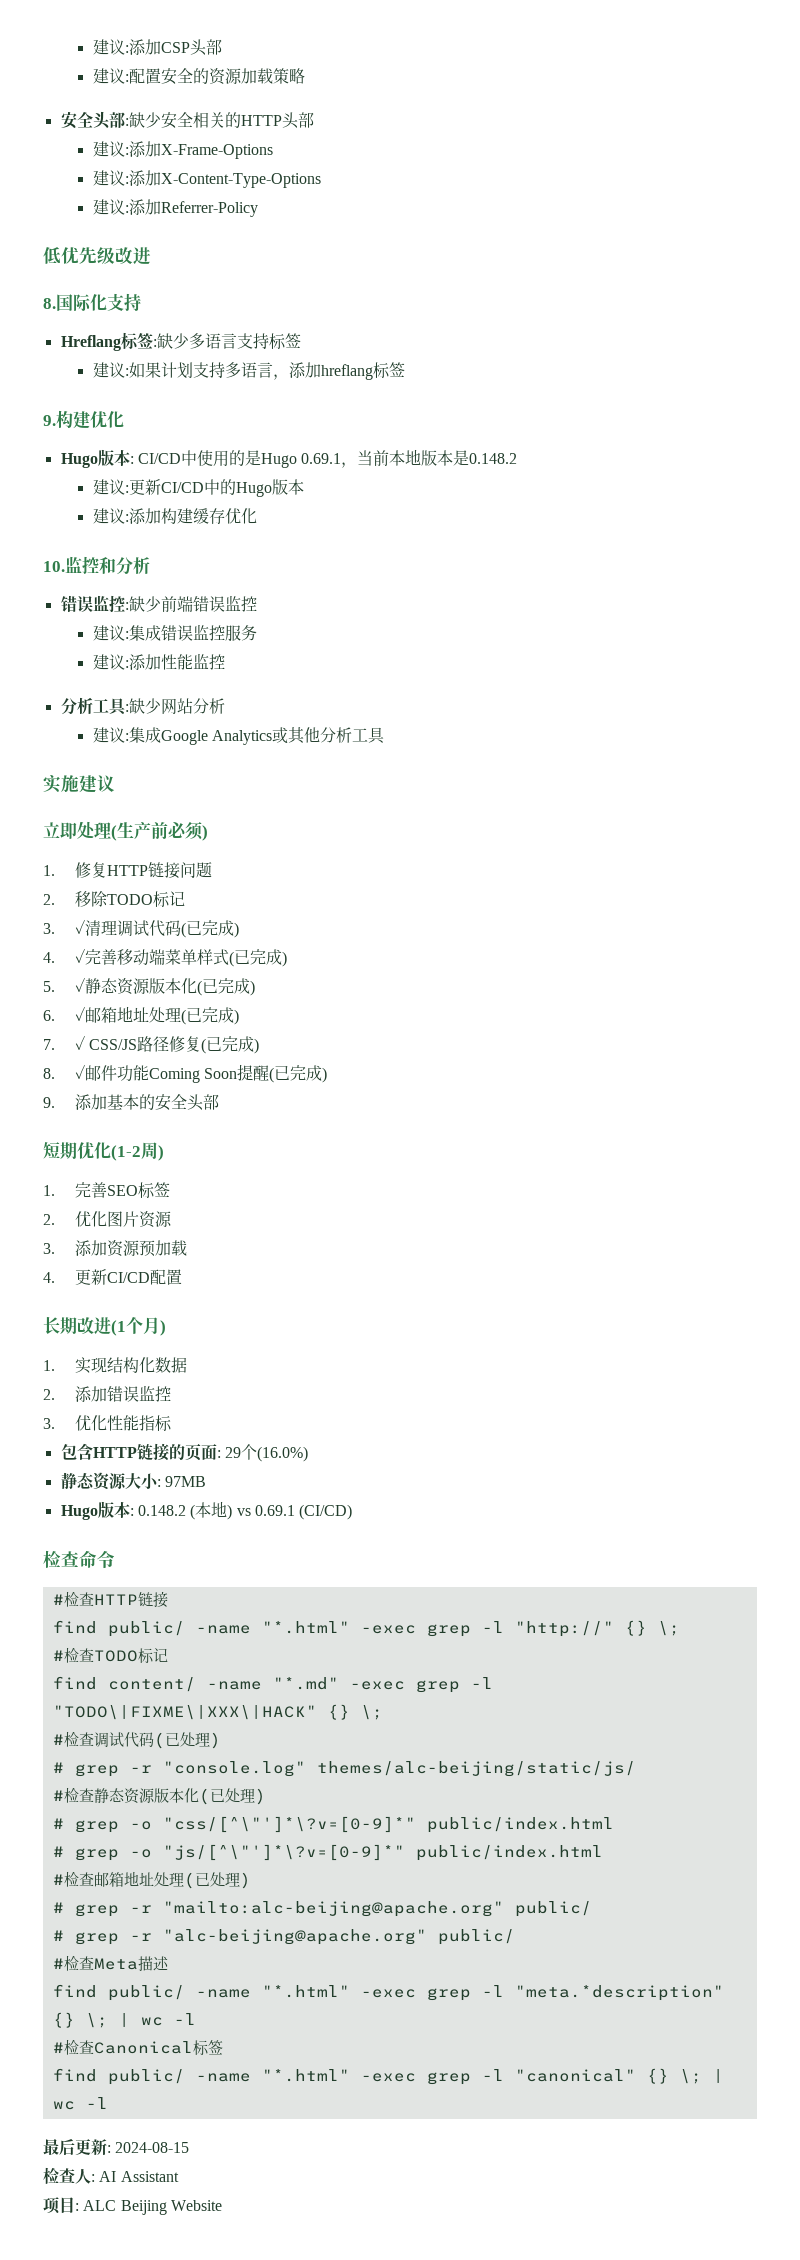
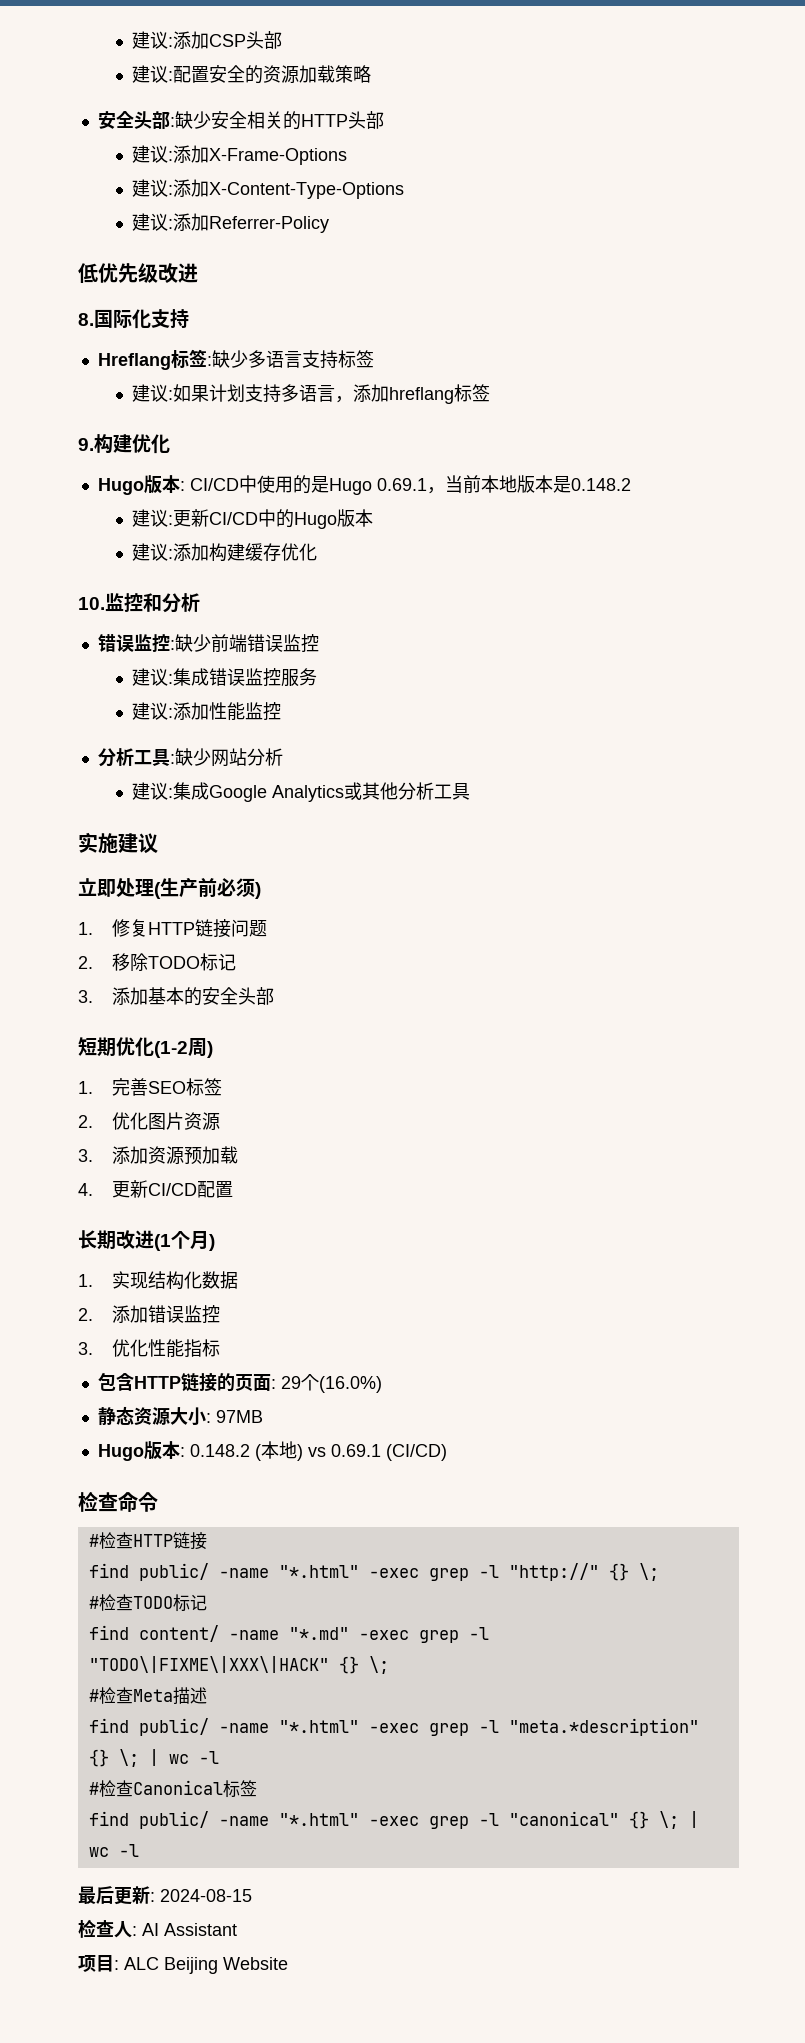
[74,919,239,938] [43,948,287,967] [43,977,255,996] [43,1006,239,1025] [43,1035,260,1054] [43,1064,328,1083] [43,1097,55,1108] ✓清理调试代码(已完成) // 4. ✓完善移动端菜单样式(已完成) // 5. ✓静态资源版本化(已完成) // 6. ✓邮箱地址处理(已完成) // 7. ✓ CSS/JS路径修复(已完成) // 8. ✓邮件功能Coming Soon提醒(已完成) // 9. -> (93, 996) none
[52,1731,221,1749] [52,1761,636,1777] [52,1787,266,1805] [52,1816,614,1833] [52,1844,603,1861] [52,1871,251,1889] [52,1901,592,1917] [52,1929,515,1945] // #检查调试代码(已处理) // # grep -r "console.log" themes/alc-beijing/static/js/ // #检查静态资源版本化(已处理) // # grep -o "css/[^\"']*\?v=[0-9]*" public/index.html // # grep -o "js/[^\"']*\?v=[0-9]*" public/index.html // #检查邮箱地址处理(已处理) // # grep -r "mailto:alc-beijing@apache.org" public/ // # grep -r "alc-beijing@apache.org" public/ -> (389, 1665) none

